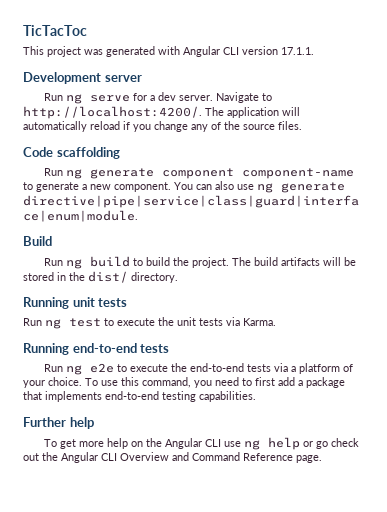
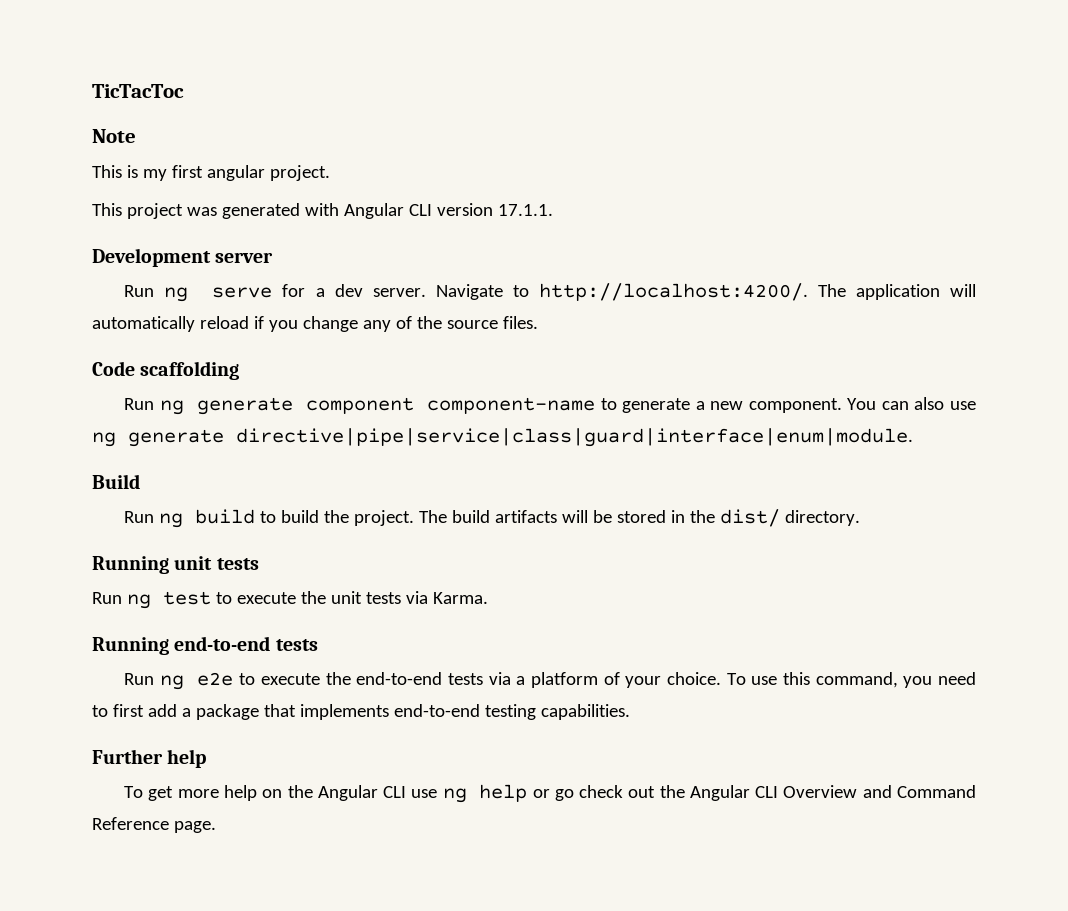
(87, 30) none -> [92,129,136,143] [92,165,330,181] // Note // This is my first angular project.

